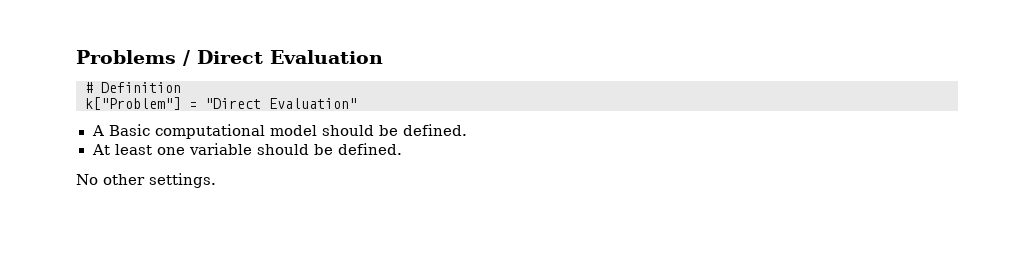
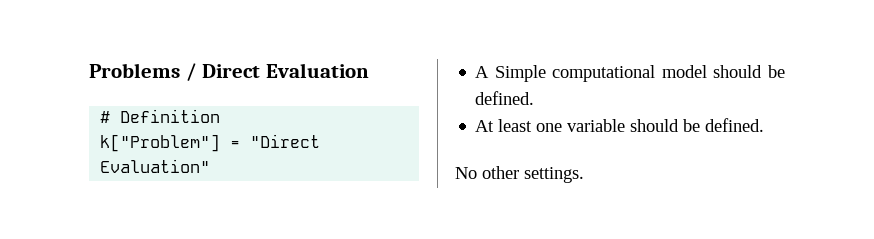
[108,124,150,136] Basic -> [494,65,546,82] Simple

